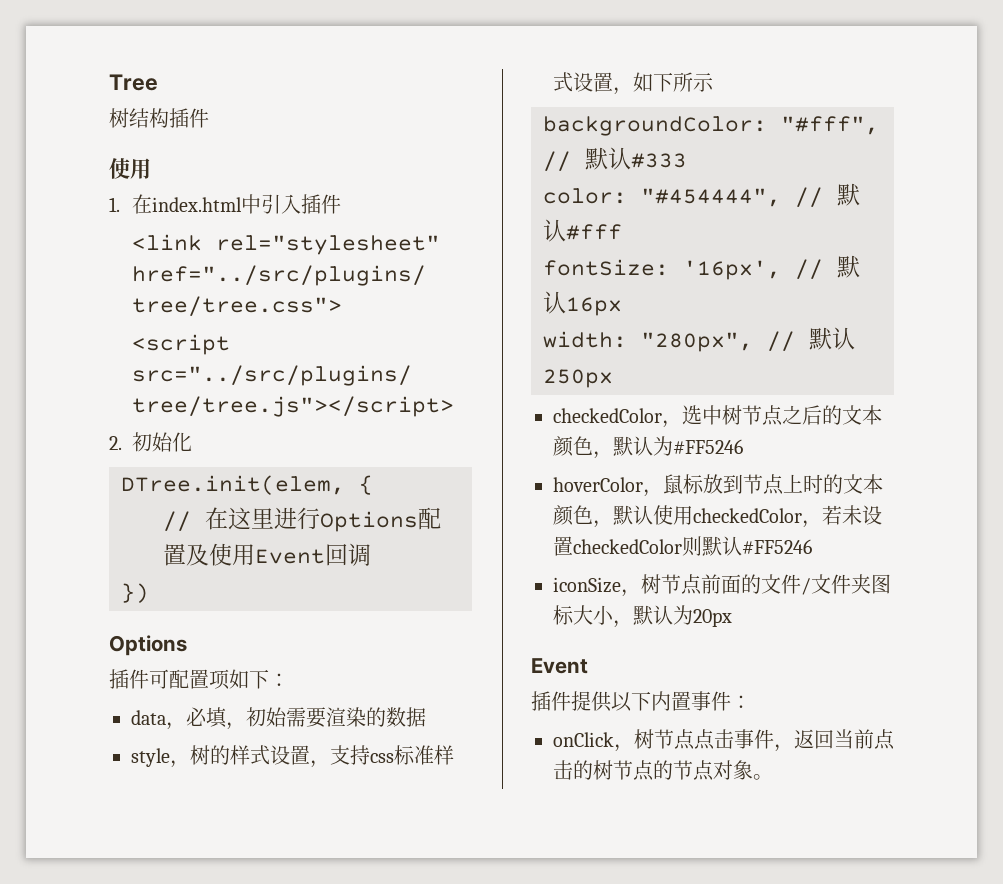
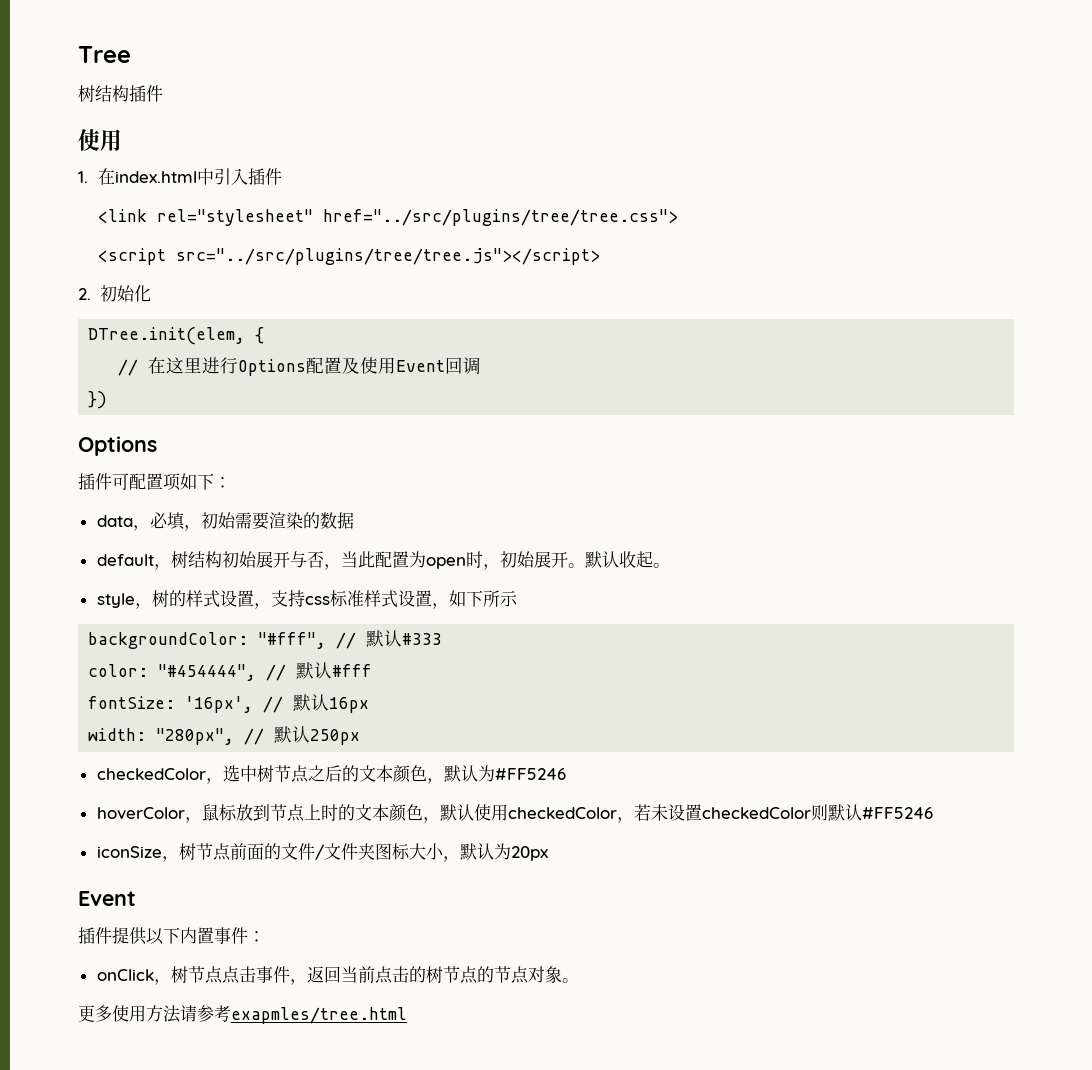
(426, 717) none -> [96,551,670,570] // default，树结构初始展开与否，当此配置为open时，初始展开。默认收起。
(773, 777) none -> [78,1005,407,1024] // 更多使用方法请参考exapmles/tree.html

